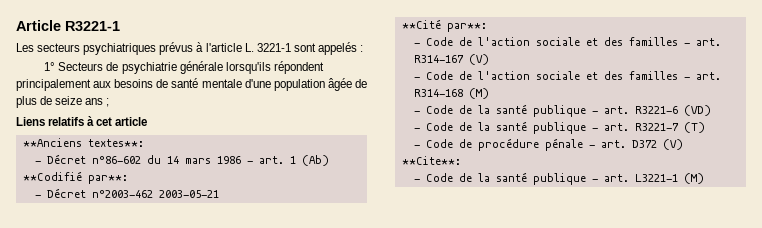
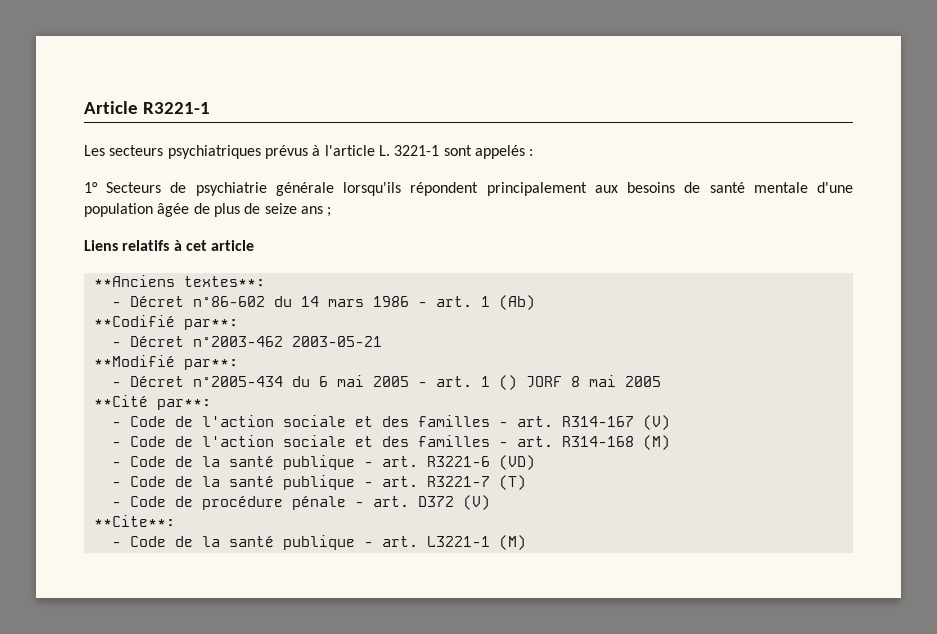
(219, 194) none -> [93,355,238,370] [111,375,661,390] // **Modifié par**: // - Décret n°2005-434 du 6 mai 2005 - art. 1 () JORF 8 mai 2005

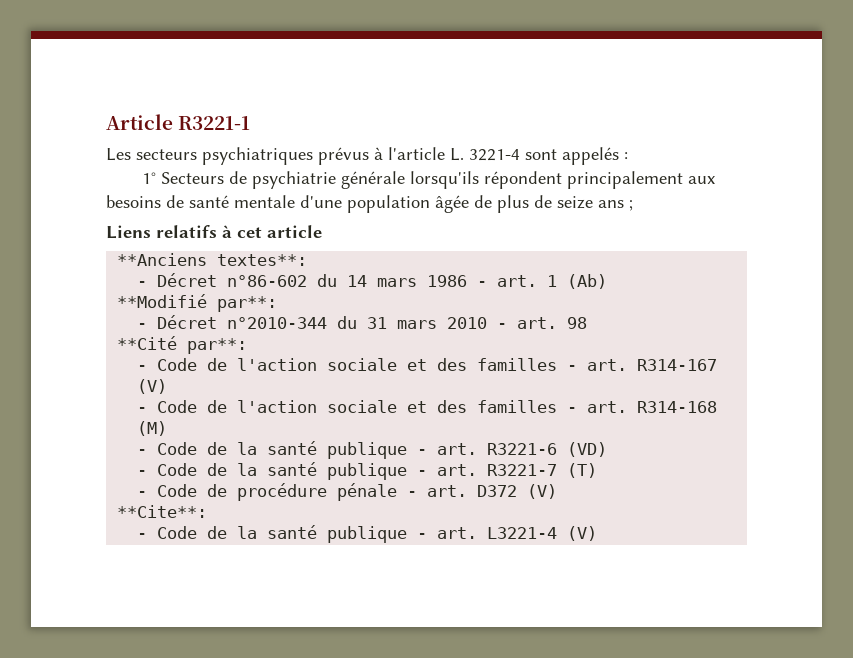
[394,145,440,156] 3221-1 -> [469,149,520,161] 3221-4
[93,315,238,330] [111,335,382,347] [93,355,238,370] [111,375,661,390] **Codifié par**: // - Décret n°2003-462 2003-05-21 // **Modifié par**: // - Décret n°2005-434 du 6 mai 2005 - art. 1 () JORF 8 mai 2005 -> [117,294,278,312] [137,315,588,329] **Modifié par**: // - Décret n°2010-344 du 31 mars 2010 - art. 98
[426,535,526,550] L3221-1 (M) -> [487,526,598,541] L3221-4 (V)

